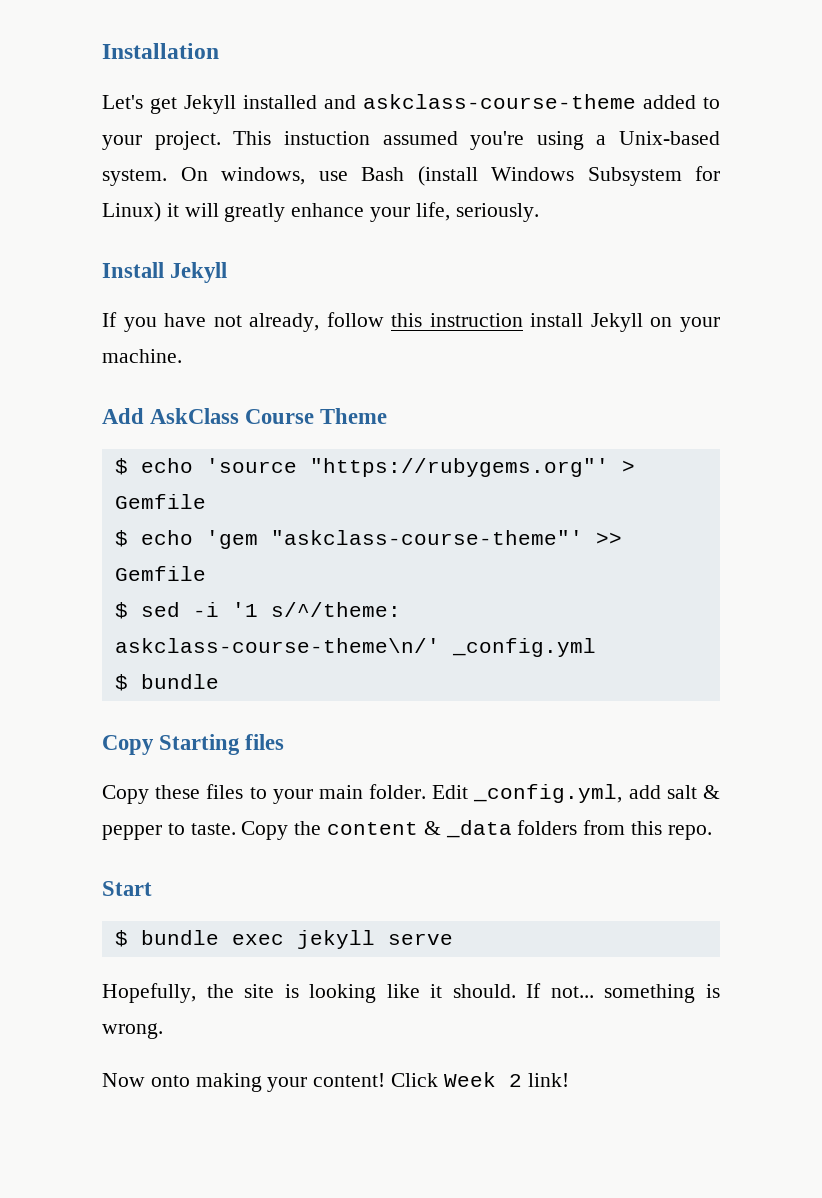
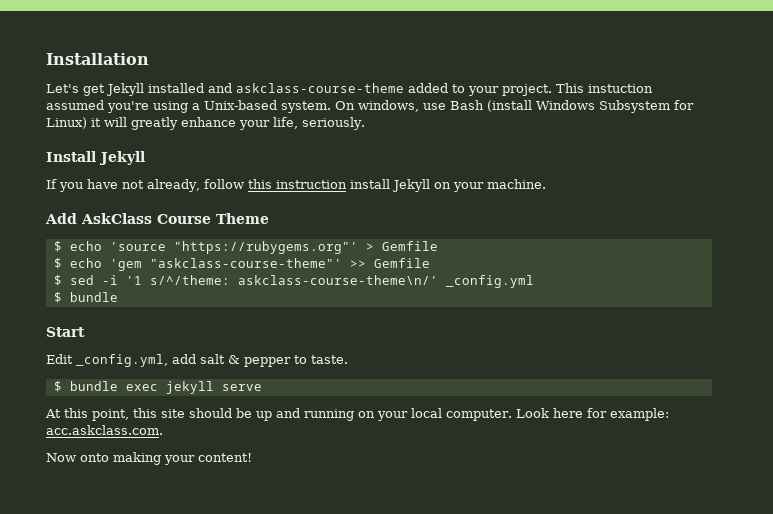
[102,734,285,755] [102,784,427,804] Copy Starting files // Copy these files to your main folder. -> [46,327,85,337] Start //
[241,820,712,840] [102,881,152,896] Copy the content & _data folders from this repo. // Start -> (348, 359) none
[102,983,720,1003] [102,1023,163,1039] Hopefully, the site is looking like it should. If not... something is wrong. -> [45,408,669,421] [46,425,163,435] At this point, this site should be up and running on your local computer. Look here for example: acc.askclass.com.
[391,1072,569,1087] Click Week 2 link! -> (252, 457) none

